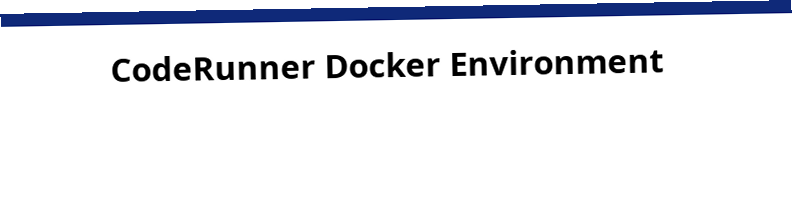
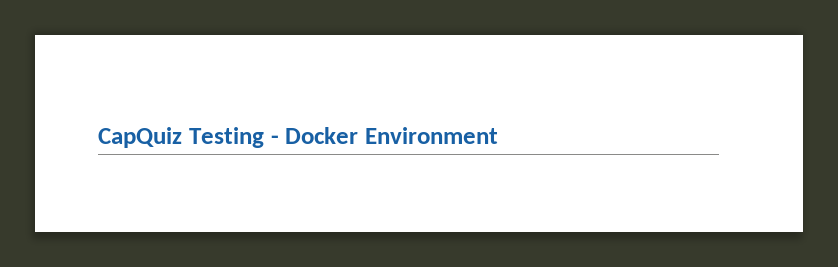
[110,53,316,83] CodeRunner -> [98,127,279,148] CapQuiz Testing -

